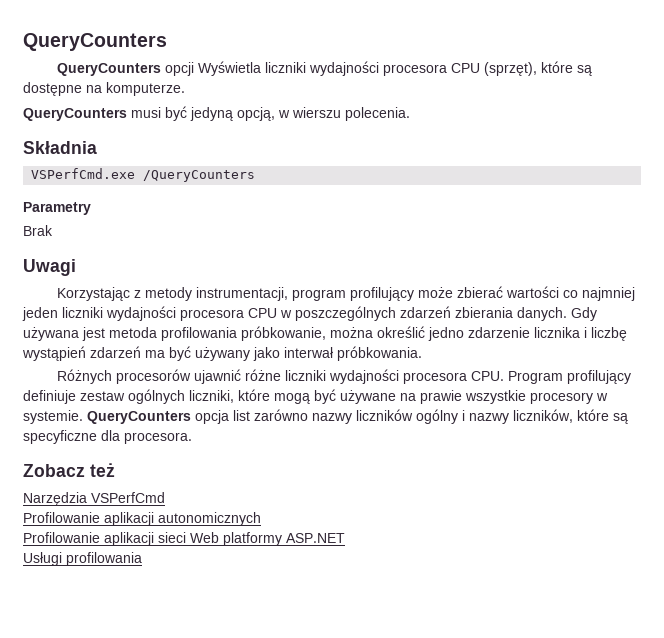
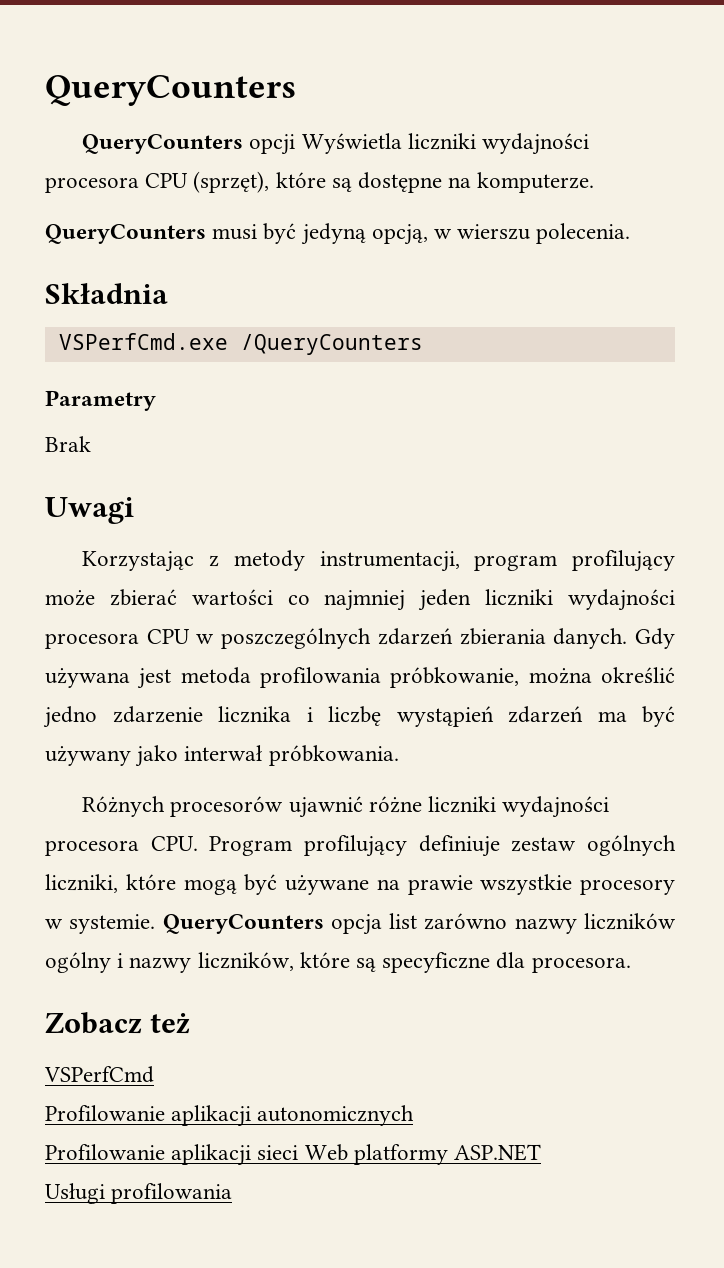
[23,492,87,506] Narzędzia -> (191, 1023) none

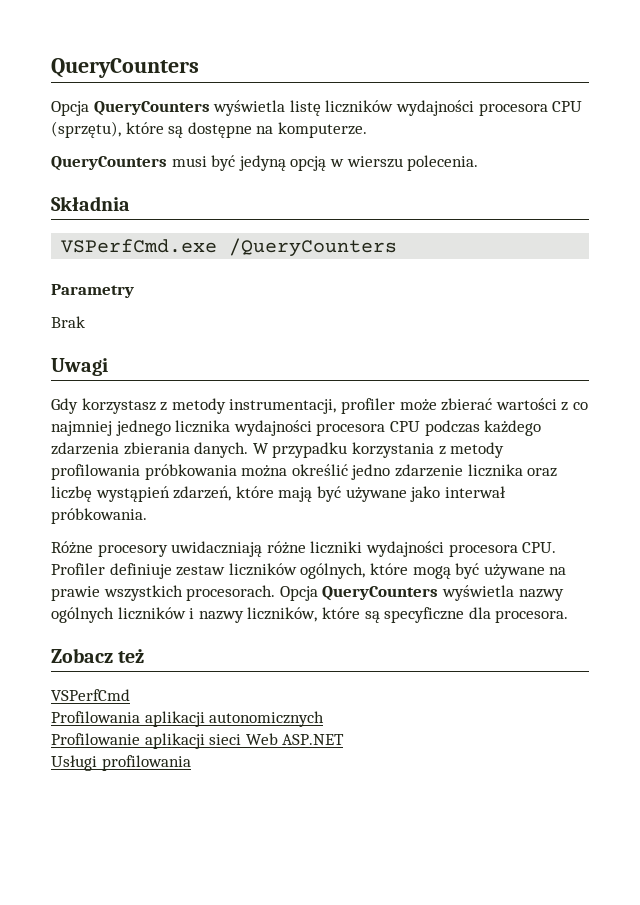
[82,133,590,155] [45,171,270,193] QueryCounters opcji Wyświetla liczniki wydajności procesora CPU (sprzęt), -> [51,100,583,116] [51,121,121,138] Opcja QueryCounters wyświetla listę liczników wydajności procesora CPU (sprzętu),
[371,224,428,245] opcją, -> [290,156,327,171] opcją
[82,551,195,572] Korzystając -> [51,398,156,414] Gdy korzystasz
[474,550,675,572] program profilujący -> [340,398,395,414] profiler
(273, 597) none -> [561,402,569,411] z
[418,589,675,611] [45,628,675,649] [45,667,520,689] jeden liczniki wydajności procesora CPU w poszczególnych zdarzeń zbierania danych. Gdy używana jest metoda profilowania próbkowanie, -> [115,420,542,436] [51,442,505,458] [51,464,237,480] jednego licznika wydajności procesora CPU podczas każdego zdarzenia zbierania danych. W przypadku korzystania z metody profilowania próbkowania
[306,707,313,722] i -> [527,468,558,477] oraz
[508,706,675,727] [45,746,131,766] zdarzeń ma być używany -> [173,486,407,502] zdarzeń, które mają być używane
[82,796,363,818] Różnych procesorów ujawnić -> [51,541,263,557] Różne procesory uwidaczniają
[209,835,676,857] [45,874,118,893] Program profilujący definiuje zestaw ogólnych liczniki, -> [51,563,366,579] Profiler definiuje zestaw liczników ogólnych,
[480,874,675,895] [45,913,676,935] [45,952,111,973] wszystkie procesory w systemie. QueryCounters opcja list zarówno nazwy liczników ogólny -> [103,585,564,601] [51,607,186,623] wszystkich procesorach. Opcja QueryCounters wyświetla nazwy ogólnych liczników
[45,1105,165,1121] Profilowanie -> [51,711,140,723] Profilowania
[353,1144,448,1165] platformy -> (278, 739) none

